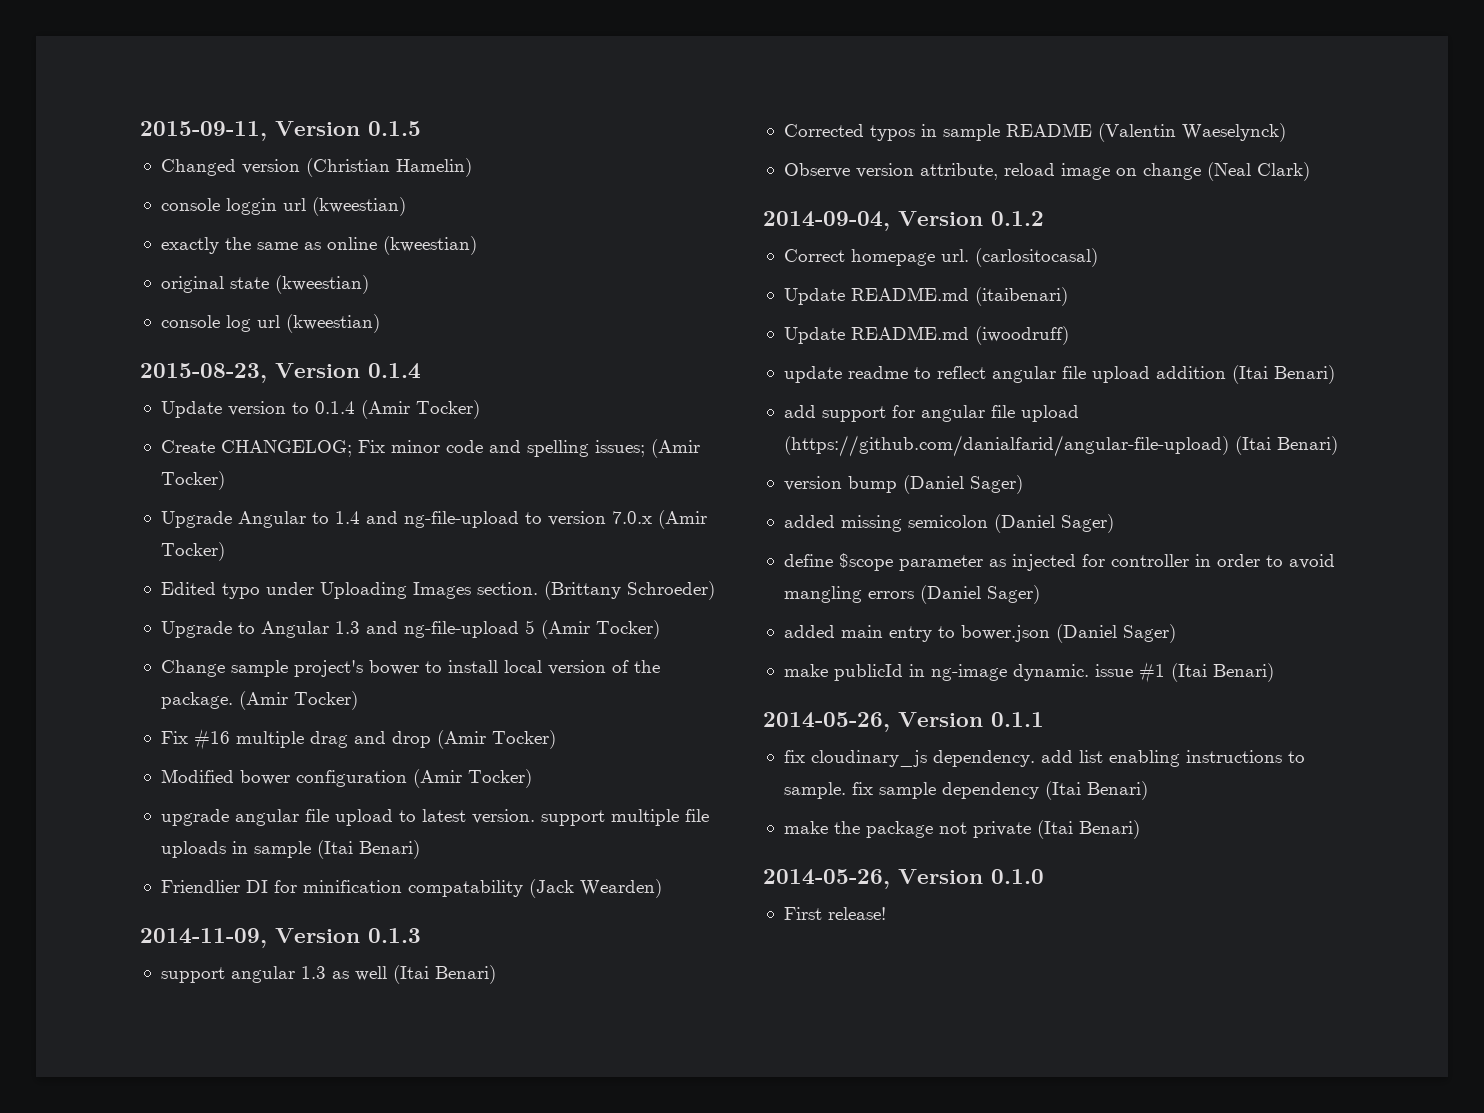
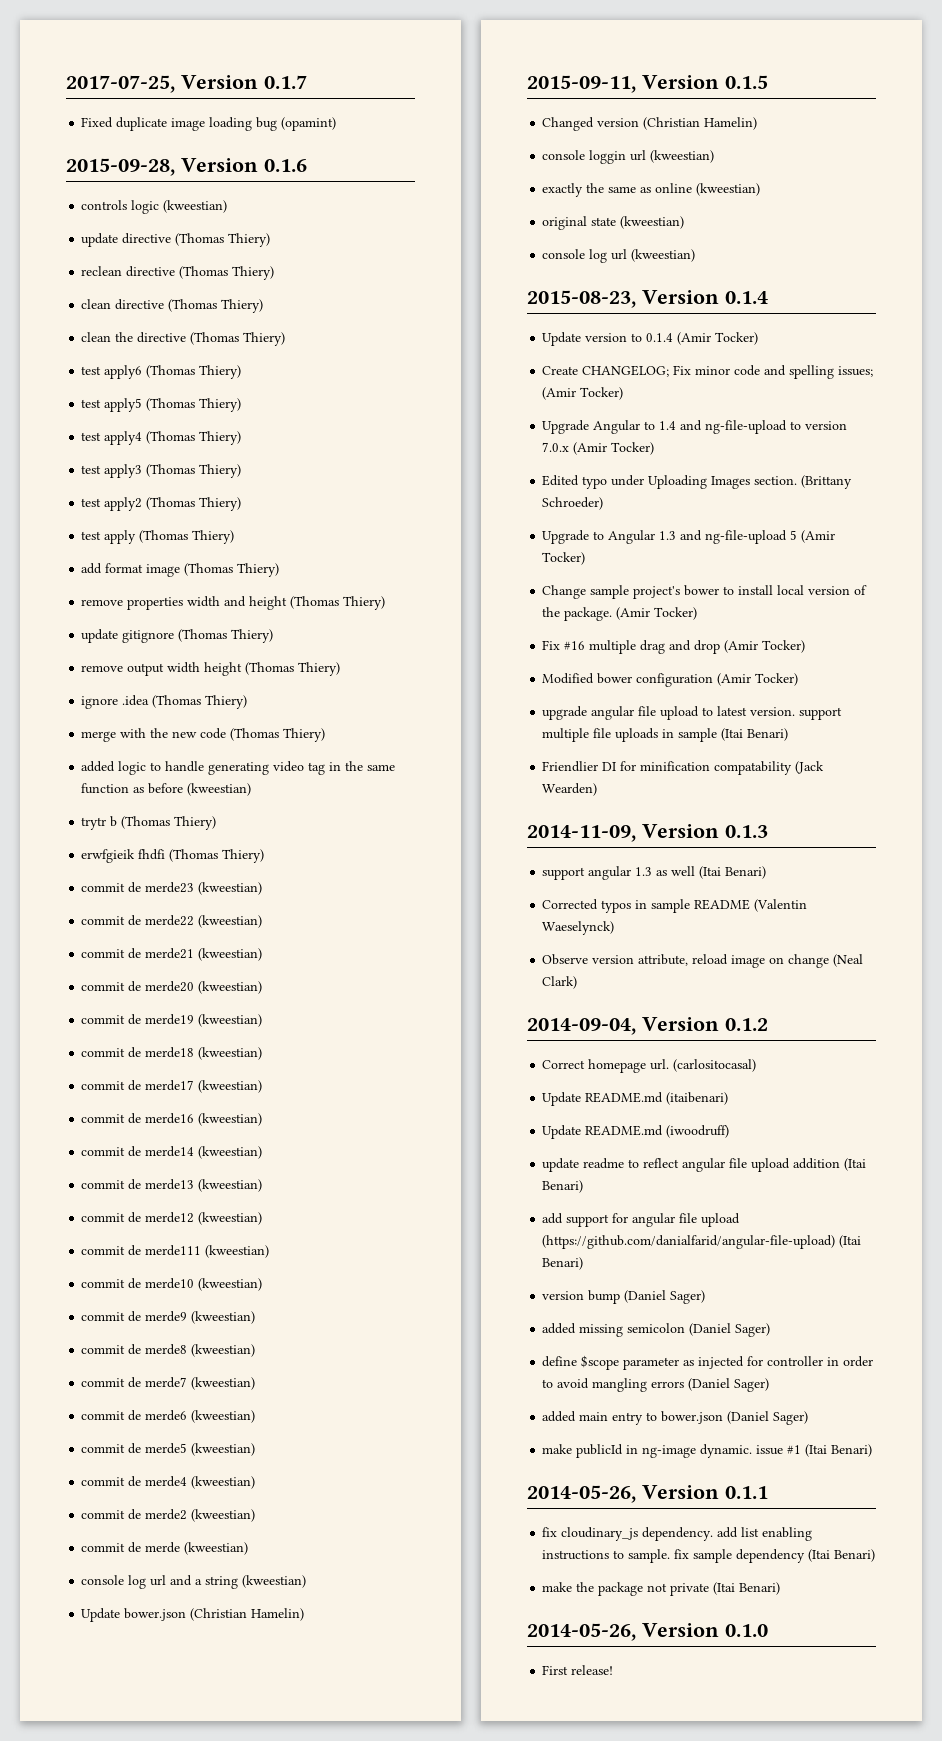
(140, 131) none -> [66,75,307,93] [81,117,337,131] [66,158,307,176] [81,200,228,214] [81,233,271,247] [81,266,275,280] [81,299,264,313] [81,332,286,346] [81,365,242,379] [81,398,242,412] [81,431,242,445] [81,464,242,478] [81,497,242,511] [81,530,235,544] [81,563,280,577] [81,596,386,610] [81,629,274,643] [81,662,341,676] [81,695,248,709] [81,728,326,742] [81,761,396,775] [81,783,252,796] [81,816,217,830] [81,849,265,863] [81,882,263,895] [81,915,263,928] [81,948,263,961] [81,981,263,994] [81,1014,263,1027] [81,1047,263,1060] [81,1080,263,1093] [81,1113,263,1126] [81,1146,263,1159] [81,1179,263,1192] [81,1212,263,1225] [81,1245,270,1258] [81,1278,263,1291] [81,1311,256,1324] [81,1344,256,1357] [81,1377,256,1390] [81,1410,256,1423] [81,1443,256,1456] [81,1476,256,1489] [81,1509,256,1522] [81,1542,249,1555] [81,1575,307,1589] [81,1608,305,1622] 2017-07-25, Version 0.1.7 // Fixed duplicate image loading bug (opamint) // 2015-09-28, Version 0.1.6 // controls logic (kweestian) // update directive (Thomas Thiery) // reclean directive (Thomas Thiery) // clean directive (Thomas Thiery) // clean the directive (Thomas Thiery) // test apply6 (Thomas Thiery) // test apply5 (Thomas Thiery) // test apply4 (Thomas Thiery) // test apply3 (Thomas Thiery) // test apply2 (Thomas Thiery) // test apply (Thomas Thiery) // add format image (Thomas Thiery) // remove properties width and height (Thomas Thiery) // update gitignore (Thomas Thiery) // remove output width height (Thomas Thiery) // ignore .idea (Thomas Thiery) // merge with the new code (Thomas Thiery) // added logic to handle generating video tag in the same function as before (kweestian) // trytr b (Thomas Thiery) // erwfgieik fhdfi (Thomas Thiery) // commit de merde23 (kweestian) // commit de merde22 (kweestian) // commit de merde21 (kweestian) // commit de merde20 (kweestian) // commit de merde19 (kweestian) // commit de merde18 (kweestian) // commit de merde17 (kweestian) // commit de merde16 (kweestian) // commit de merde14 (kweestian) // commit de merde13 (kweestian) // commit de merde12 (kweestian) // commit de merde111 (kweestian) // commit de merde10 (kweestian) // commit de merde9 (kweestian) // commit de merde8 (kweestian) // commit de merde7 (kweestian) // commit de merde6 (kweestian) // commit de merde5 (kweestian) // commit de merde4 (kweestian) // commit de merde2 (kweestian) // commit de merde (kweestian) // console log url and a string (kweestian) // Update bower.json (Christian Hamelin) //

